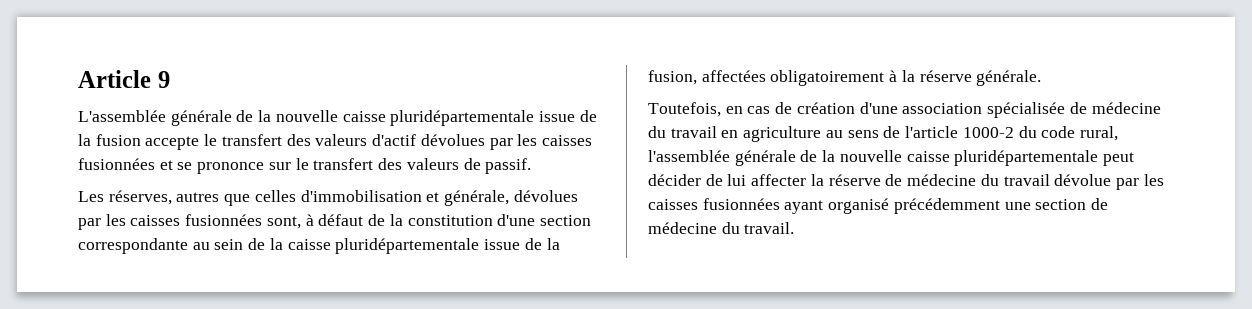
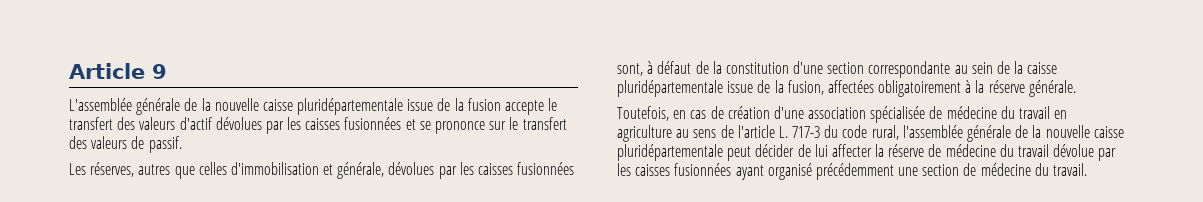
[962,127,1014,138] 1000-2 -> [778,126,821,138] L. 717-3

